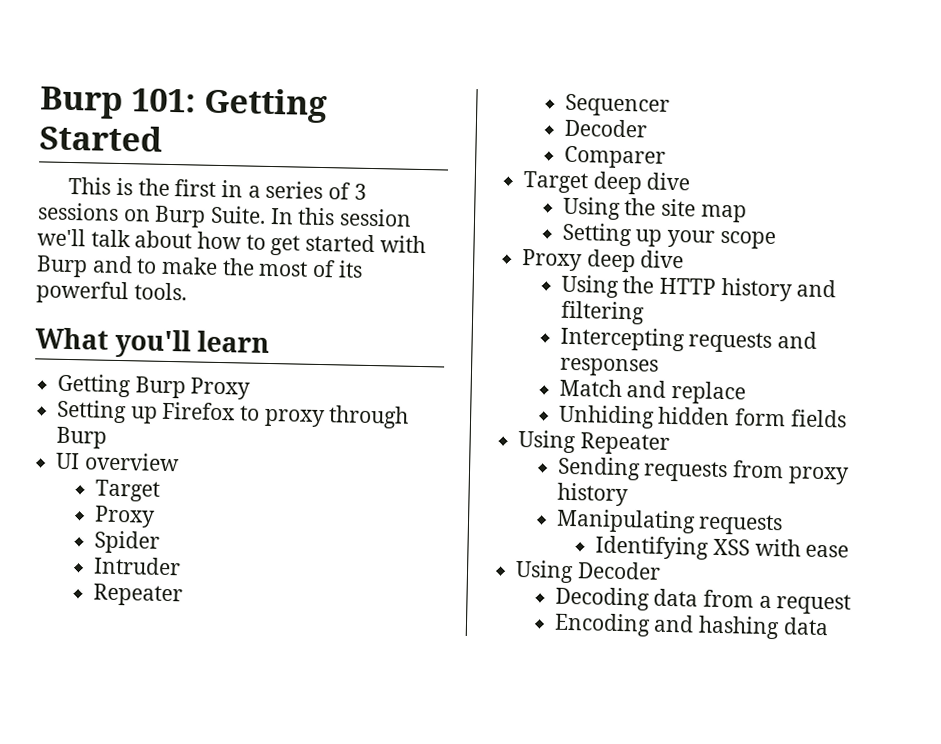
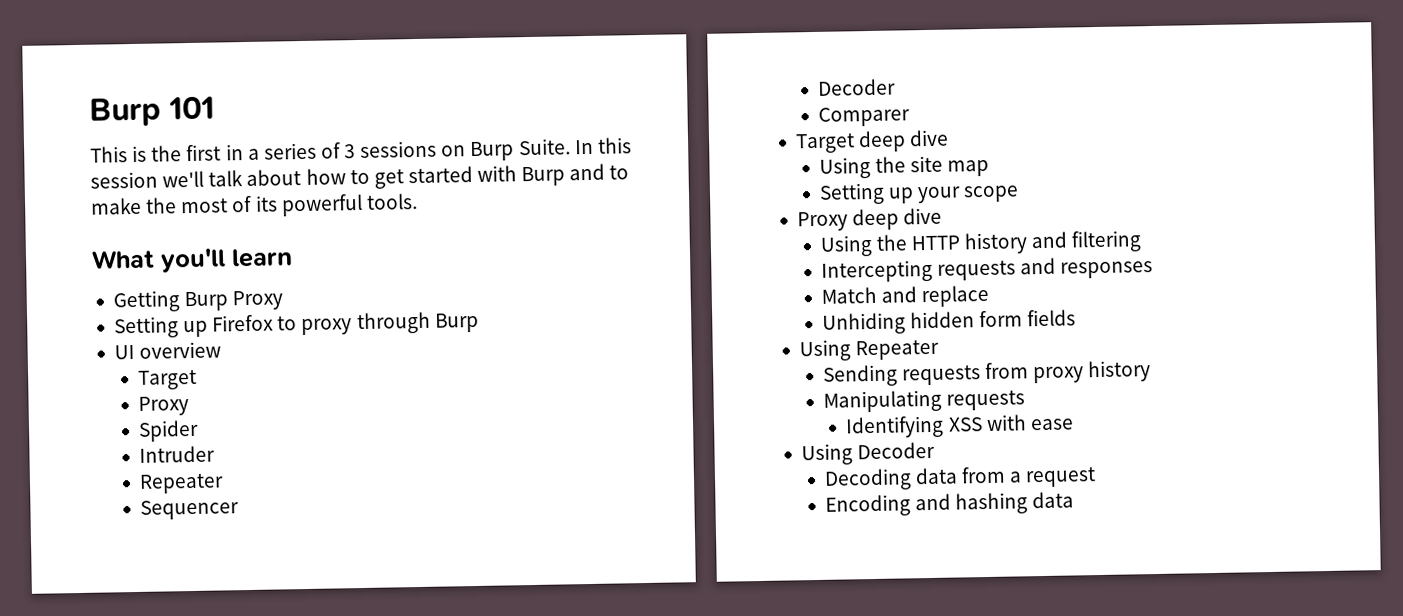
[39,86,328,124] [39,124,162,152] Burp 101: Getting Started -> [89,96,215,127] Burp 101

